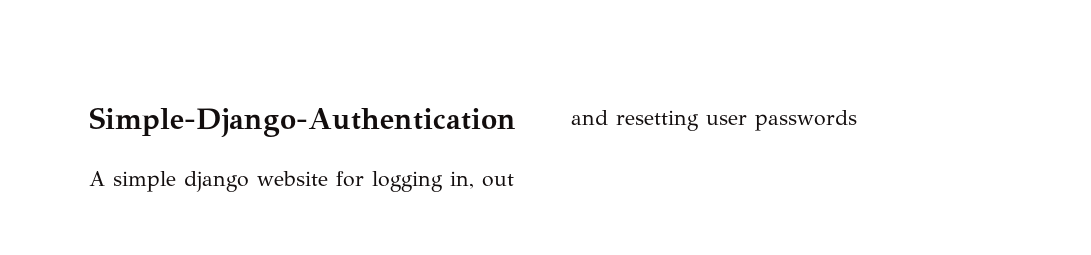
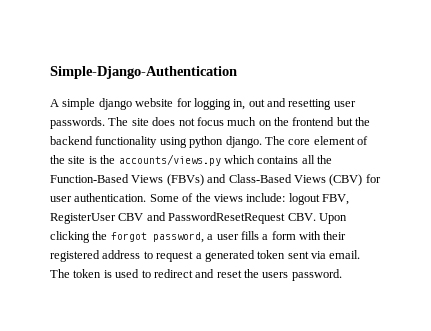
[755,110,857,131] passwords -> [50,117,371,129] [50,136,368,148] [50,154,332,166] [50,174,381,186] [50,193,349,205] [50,212,347,224] [50,231,347,243] [50,250,361,262] [50,269,342,281] passwords. The site does not focus much on the frontend but the backend functionality using python django. The core element of the site is the accounts/views.py which contains all the Function-Based Views (FBVs) and Class-Based Views (CBV) for user authentication. Some of the views include: logout FBV, RegisterUser CBV and PasswordResetRequest CBV. Upon clicking the forgot password, a user fills a form with their registered address to request a generated token sent via email. The token is used to redirect and reset the users password.

